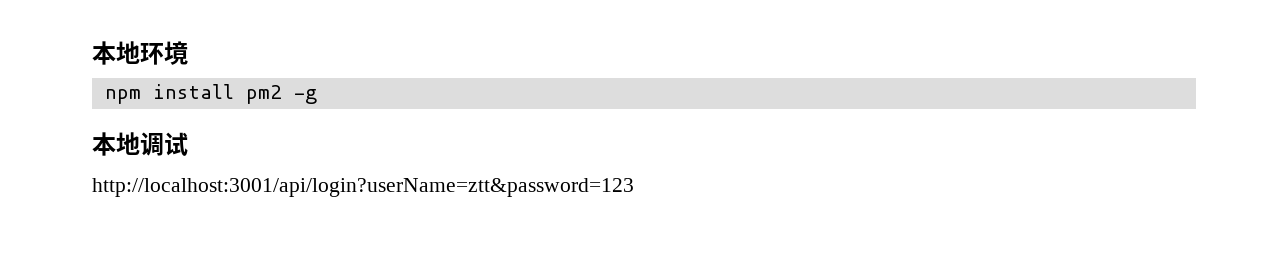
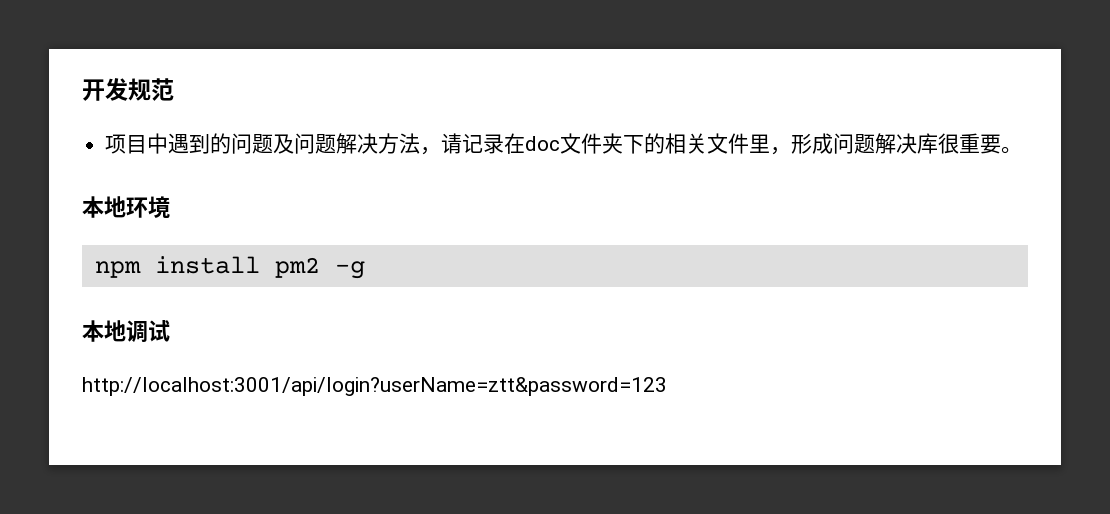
(92, 53) none -> [82,78,174,101] [105,133,1023,155] 开发规范 // 项目中遇到的问题及问题解决方法，请记录在doc文件夹下的相关文件里，形成问题解决库很重要。 //

